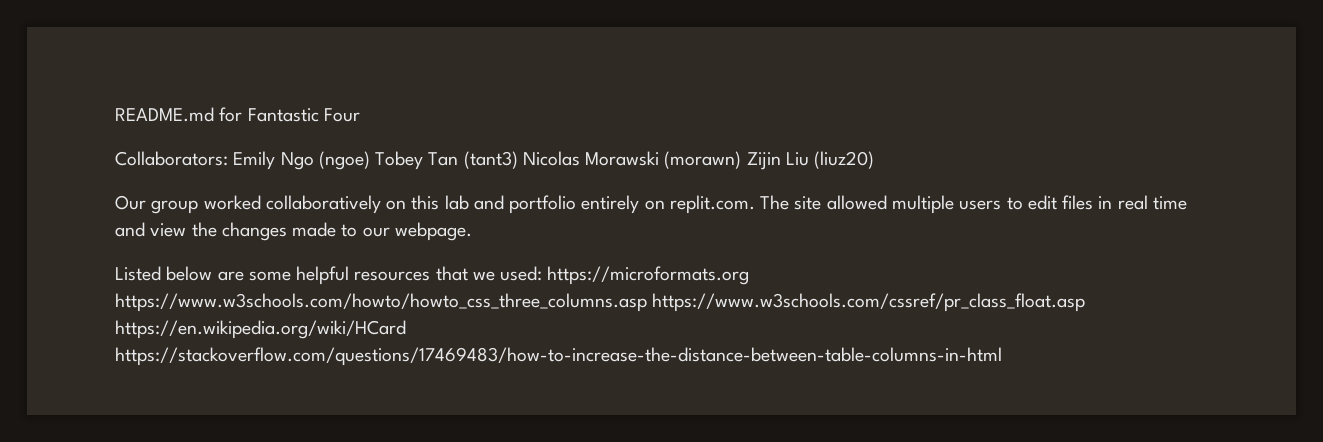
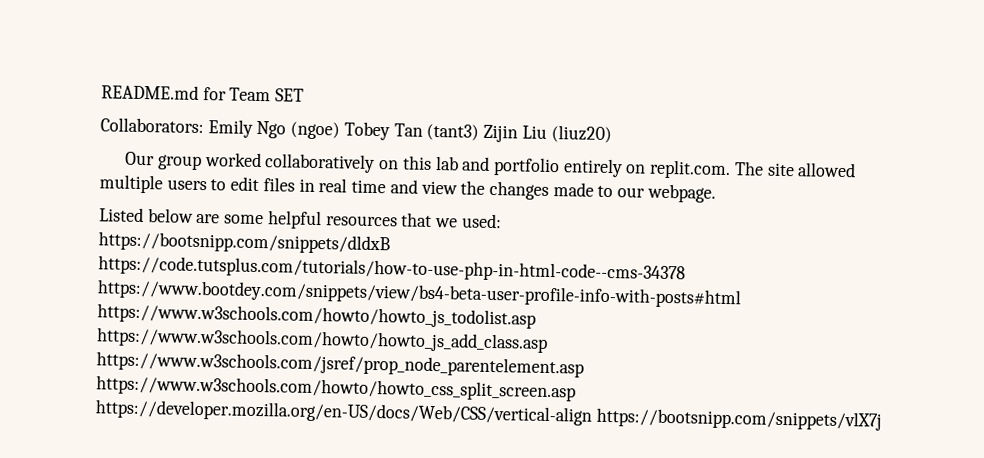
[247,108,360,122] Fantastic Four -> [229,87,305,102] Team SET
[522,151,742,169] Nicolas Morawski (morawn) -> (480, 132) none
[547,266,750,285] [115,293,1086,312] [115,320,406,339] [115,347,1002,366] https://microformats.org https://www.w3schools.com/howto/howto_css_three_columns.asp https://www.w3schools.com/cssref/pr_class_float.asp https://en.wikipedia.org/wiki/HCard https://stackoverflow.com/questions/17469483/how-to-increase-the-distance-between-table-columns-in-html -> [98,231,390,255] [98,255,686,284] [97,279,741,309] [97,303,536,329] [96,327,548,353] [96,351,584,378] [96,375,576,402] [95,399,882,431] // https://bootsnipp.com/snippets/dldxB https://code.tutsplus.com/tutorials/how-to-use-php-in-html-code--cms-34378 https://www.bootdey.com/snippets/view/bs4-beta-user-profile-info-with-posts#html https://www.w3schools.com/howto/howto_js_todolist.asp https://www.w3schools.com/howto/howto_js_add_class.asp https://www.w3schools.com/jsref/prop_node_parentelement.asp https://www.w3schools.com/howto/howto_css_split_screen.asp https://developer.mozilla.org/en-US/docs/Web/CSS/vertical-align https://bootsnipp.com/snippets/vlX7j

